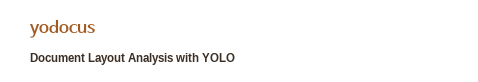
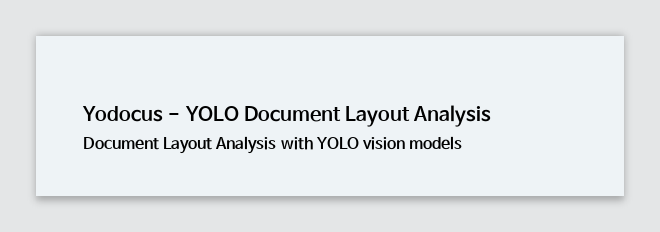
[29,20,95,38] yodocus -> [82,105,492,127] Yodocus - YOLO Document Layout Analysis
(236, 57) none -> [361,136,463,150] vision models

